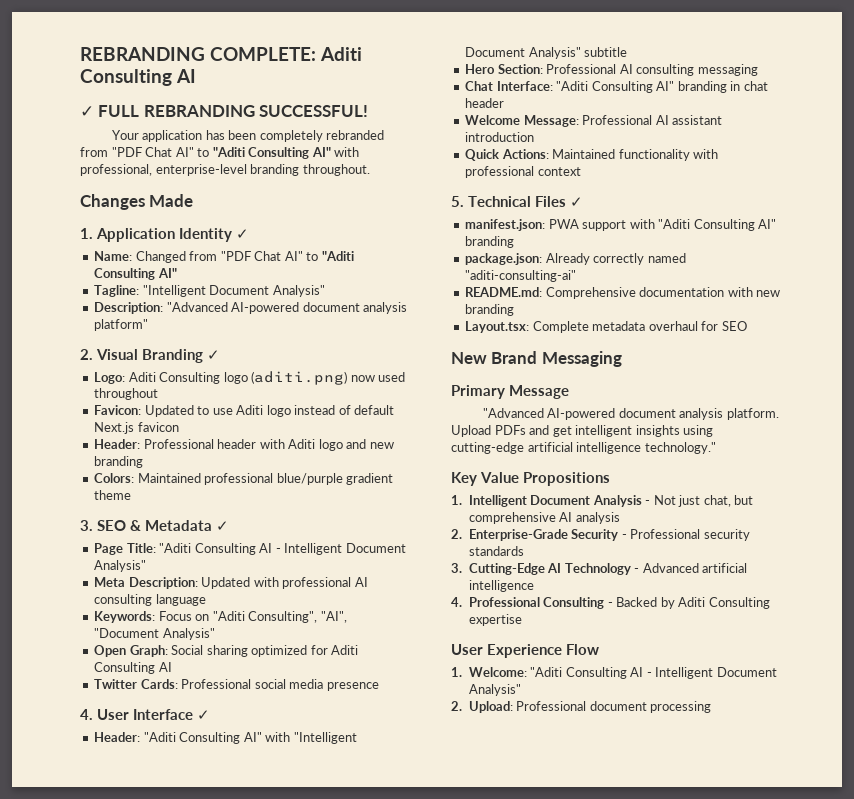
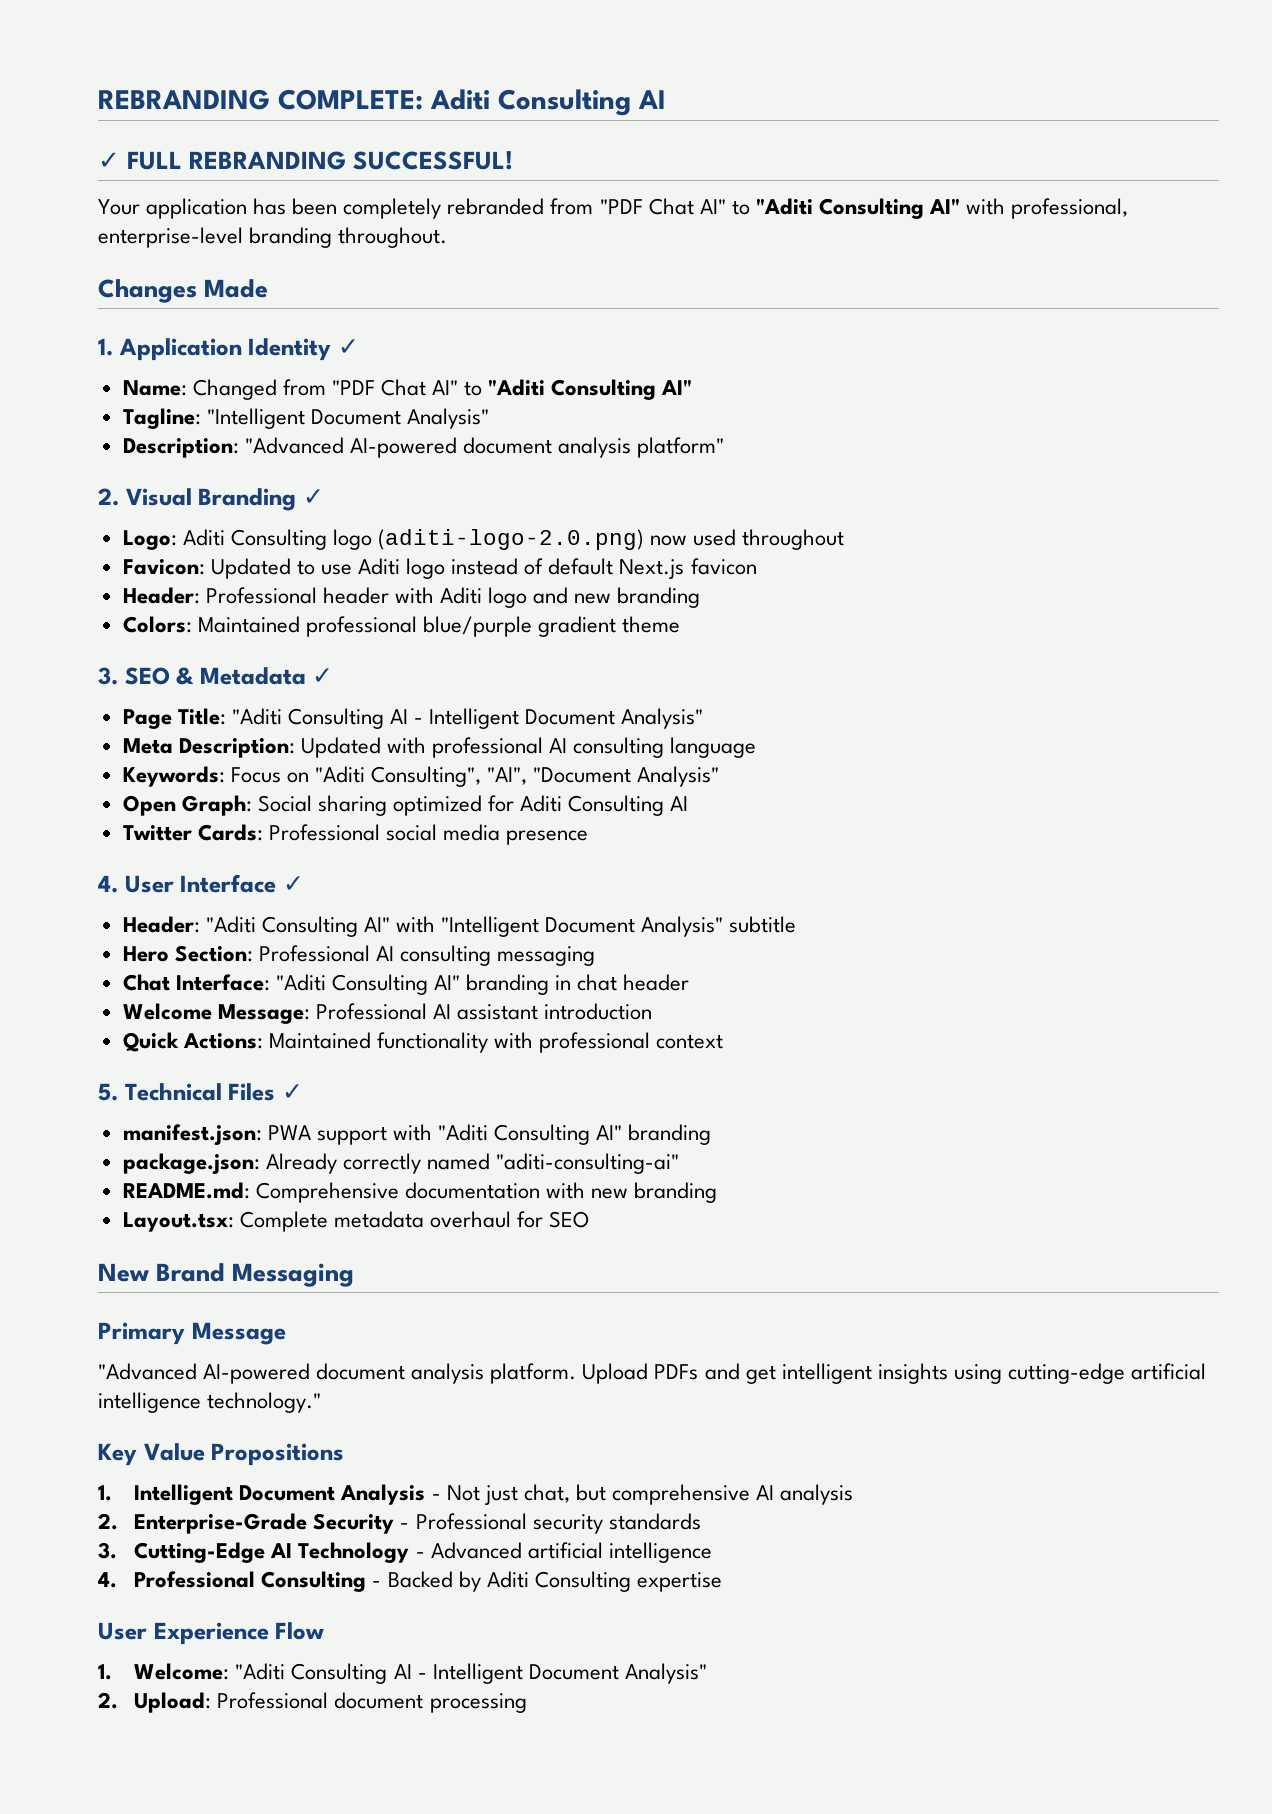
[251,371,348,385] (aditi.png) -> [378,529,645,550] (aditi-logo-2.0.png)

